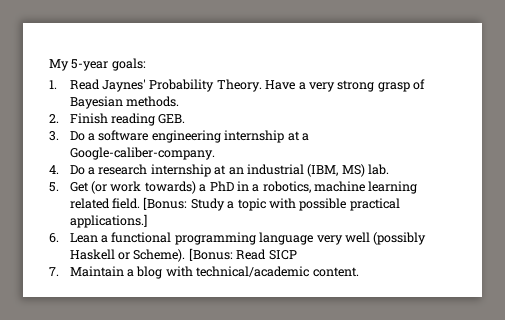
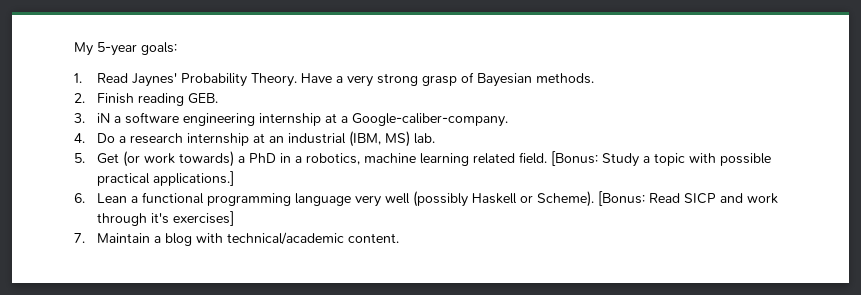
[69,131,85,141] Do -> [97,113,111,123] iN
(297, 255) none -> [720,193,779,204] [97,211,235,226] and work through it's exercises]

